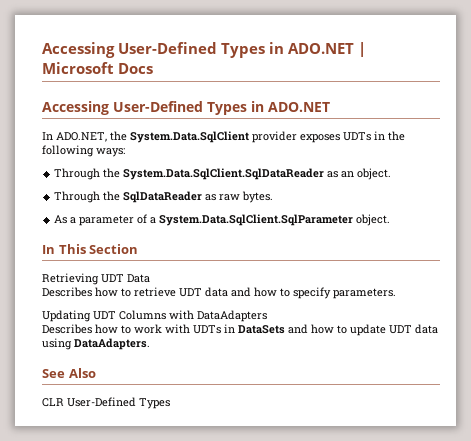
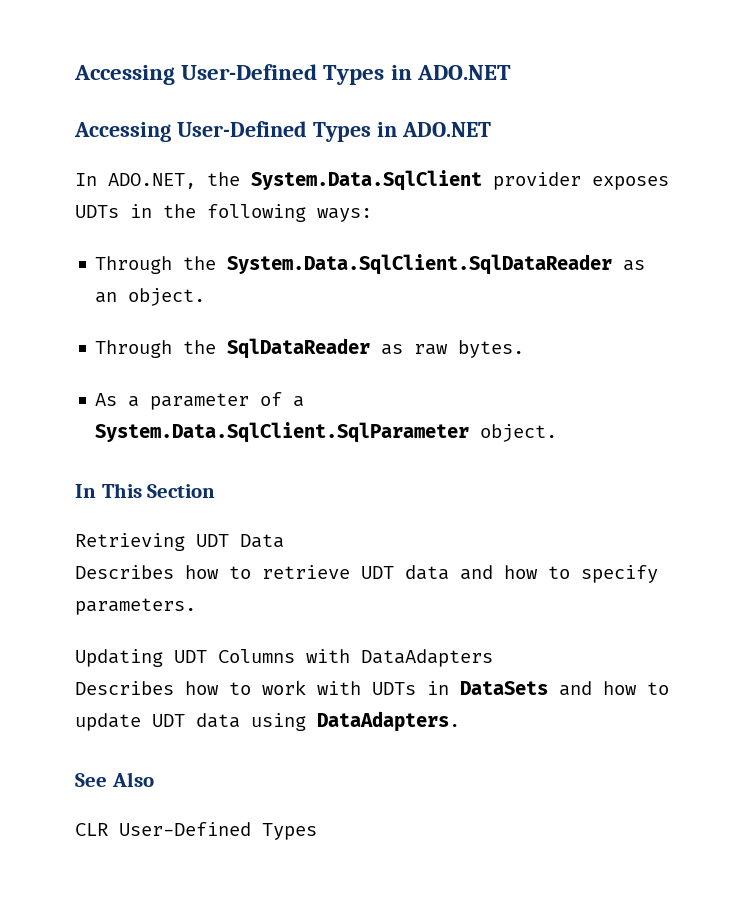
[42,42,367,58] [42,62,154,74] Accessing User-Defined Types in ADO.NET | Microsoft Docs -> [74,64,511,85] Accessing User-Defined Types in ADO.NET

